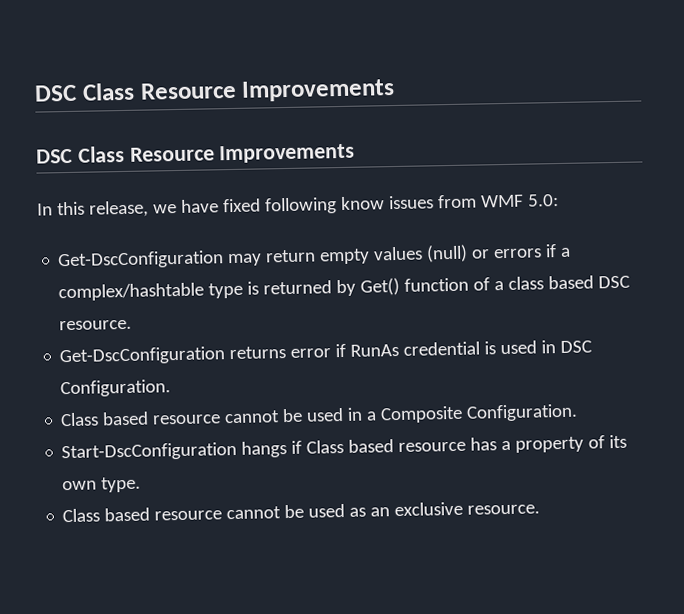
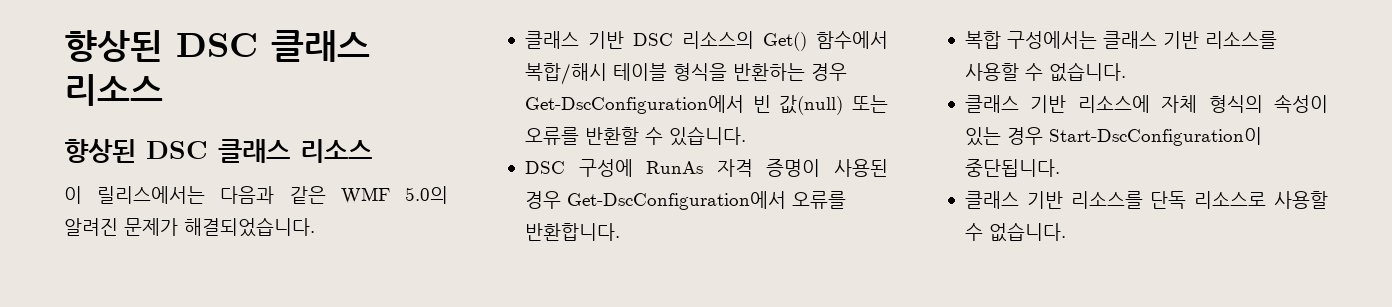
[34,78,396,102] [36,143,356,164] [37,194,559,218] [57,244,572,270] [58,275,631,302] [59,319,133,331] [59,340,593,366] [60,379,172,398] [60,403,579,427] [61,434,628,462] [62,476,142,493] [62,501,541,523] DSC Class Resource Improvements // DSC Class Resource Improvements // In this release, we have fixed following know issues from WMF 5.0: // Get-DscConfiguration may return empty values (null) or errors if a complex/hashtable type is returned by Get() function of a class based DSC resource. // Get-DscConfiguration returns error if RunAs credential is used in DSC Configuration. // Class based resource cannot be used in a Composite Configuration. // Start-DscConfiguration hangs if Class based resource has a property of its own type. // Class based resource cannot be used as an exclusive resource. -> [64,30,370,62] [64,74,163,106] [64,139,372,163] [64,186,448,204] [64,217,315,237] [524,31,888,51] [524,63,847,85] [524,95,888,115] [524,126,746,146] [524,159,888,177] [524,191,846,210] [524,223,620,241] [964,31,1277,49] [964,62,1126,82] [964,94,1328,113] [964,127,1262,146] [964,159,1060,177] [964,191,1328,209] [964,222,1066,242] 향상된 DSC 클래스 리소스 // 향상된 DSC 클래스 리소스 // 이 릴리스에서는 다음과 같은 WMF 5.0의 알려진 문제가 해결되었습니다. // 클래스 기반 DSC 리소스의 Get() 함수에서 복합/해시 테이블 형식을 반환하는 경우 Get-DscConfiguration에서 빈 값(null) 또는 오류를 반환할 수 있습니다. // DSC 구성에 RunAs 자격 증명이 사용된 경우 Get-DscConfiguration에서 오류를 반환합니다. // 복합 구성에서는 클래스 기반 리소스를 사용할 수 없습니다. // 클래스 기반 리소스에 자체 형식의 속성이 있는 경우 Start-DscConfiguration이 중단됩니다. // 클래스 기반 리소스를 단독 리소스로 사용할 수 없습니다.

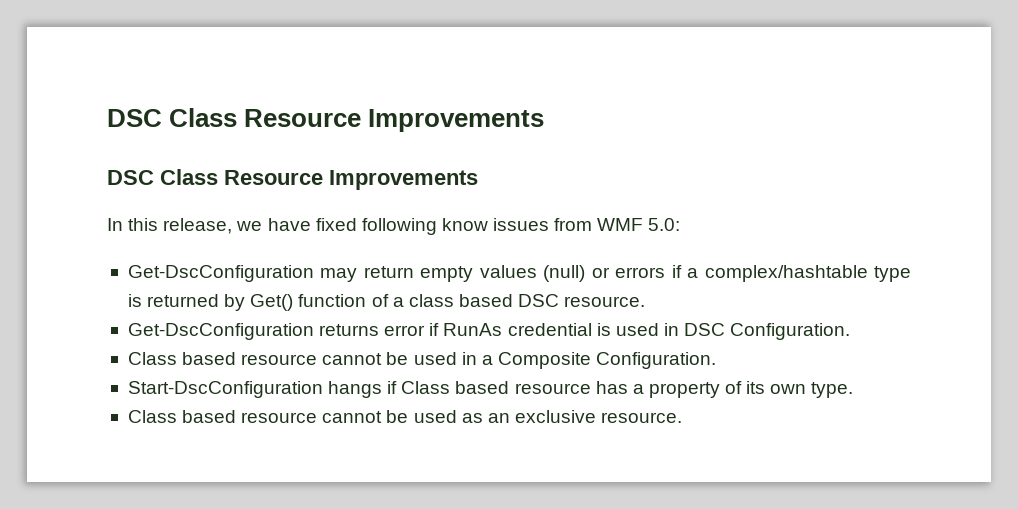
[64,30,370,62] [64,74,163,106] [64,139,372,163] [64,186,448,204] [64,217,315,237] [524,31,888,51] [524,63,847,85] [524,95,888,115] [524,126,746,146] [524,159,888,177] [524,191,846,210] [524,223,620,241] [964,31,1277,49] [964,62,1126,82] [964,94,1328,113] [964,127,1262,146] [964,159,1060,177] [964,191,1328,209] [964,222,1066,242] 향상된 DSC 클래스 리소스 // 향상된 DSC 클래스 리소스 // 이 릴리스에서는 다음과 같은 WMF 5.0의 알려진 문제가 해결되었습니다. // 클래스 기반 DSC 리소스의 Get() 함수에서 복합/해시 테이블 형식을 반환하는 경우 Get-DscConfiguration에서 빈 값(null) 또는 오류를 반환할 수 있습니다. // DSC 구성에 RunAs 자격 증명이 사용된 경우 Get-DscConfiguration에서 오류를 반환합니다. // 복합 구성에서는 클래스 기반 리소스를 사용할 수 없습니다. // 클래스 기반 리소스에 자체 형식의 속성이 있는 경우 Start-DscConfiguration이 중단됩니다. // 클래스 기반 리소스를 단독 리소스로 사용할 수 없습니다. -> [107,108,545,132] [107,169,478,190] [107,218,681,235] [127,265,911,282] [127,294,646,311] [127,323,851,340] [127,352,717,369] [127,381,854,398] [127,410,683,423] DSC Class Resource Improvements // DSC Class Resource Improvements // In this release, we have fixed following know issues from WMF 5.0: // Get-DscConfiguration may return empty values (null) or errors if a complex/hashtable type is returned by Get() function of a class based DSC resource. // Get-DscConfiguration returns error if RunAs credential is used in DSC Configuration. // Class based resource cannot be used in a Composite Configuration. // Start-DscConfiguration hangs if Class based resource has a property of its own type. // Class based resource cannot be used as an exclusive resource.

